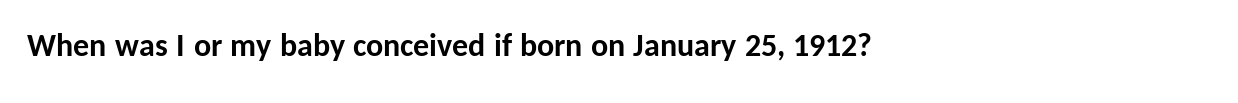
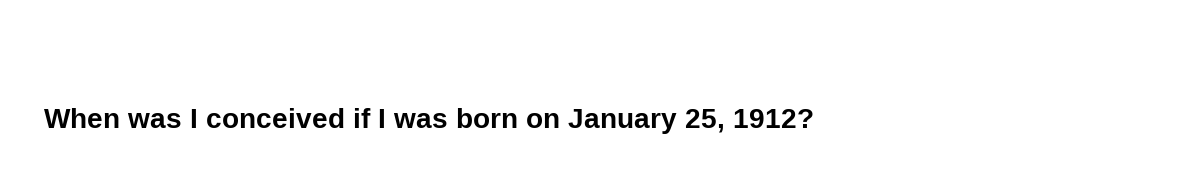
[193,33,513,61] or my baby conceived if -> [206,108,448,128] conceived if I was

